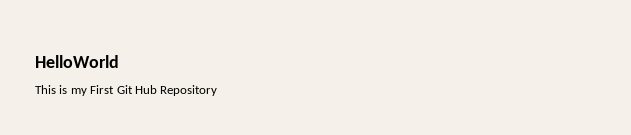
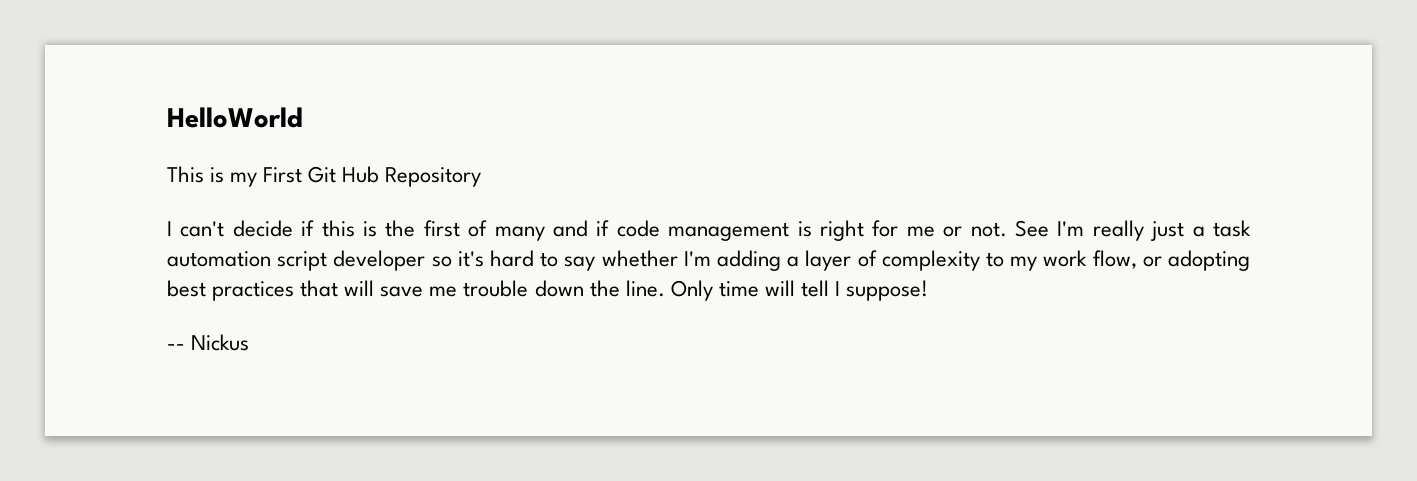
(218, 90) none -> [167,220,1251,241] [167,250,1251,271] [167,280,929,301] [167,334,250,351] // I can't decide if this is the first of many and if code management is right for me or not. See I'm really just a task automation script developer so it's hard to say whether I'm adding a layer of complexity to my work flow, or adopting best practices that will save me trouble down the line. Only time will tell I suppose! // -- Nickus

